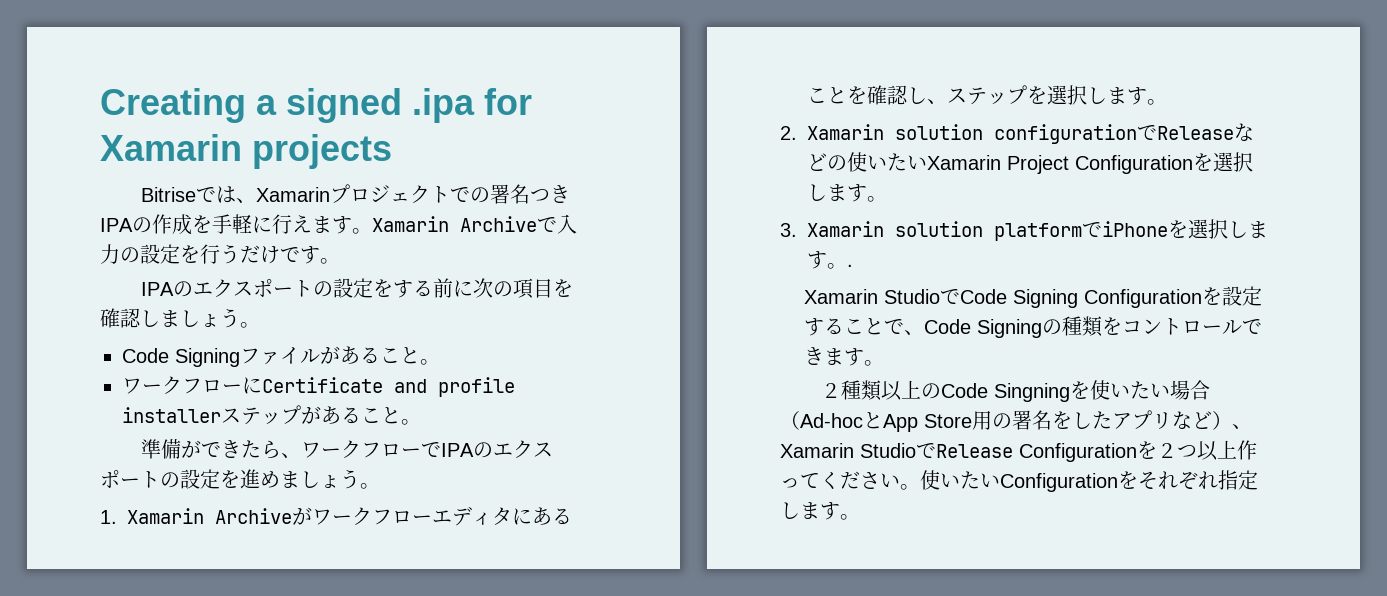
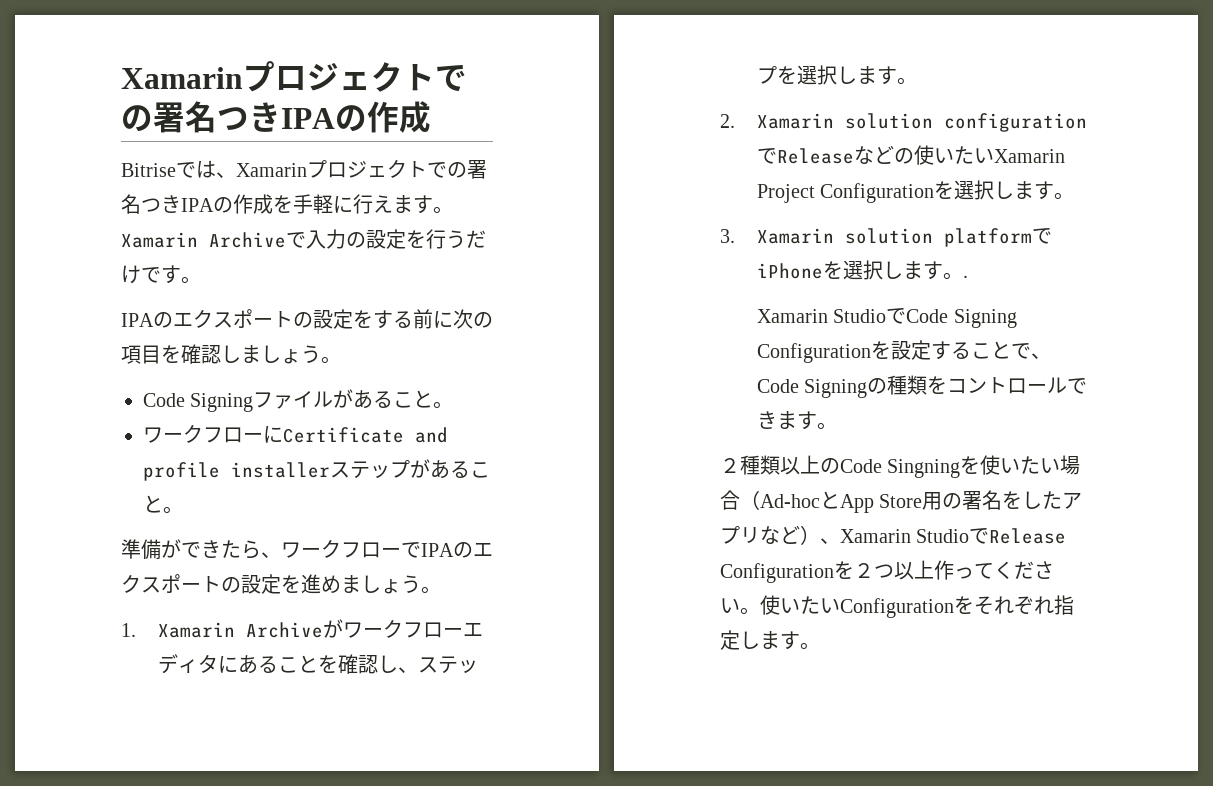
[100,88,532,123] [100,134,392,169] Creating a signed .ipa for Xamarin projects -> [121,61,467,92] [121,101,431,133] Xamarinプロジェクトでの署名つきIPAの作成

